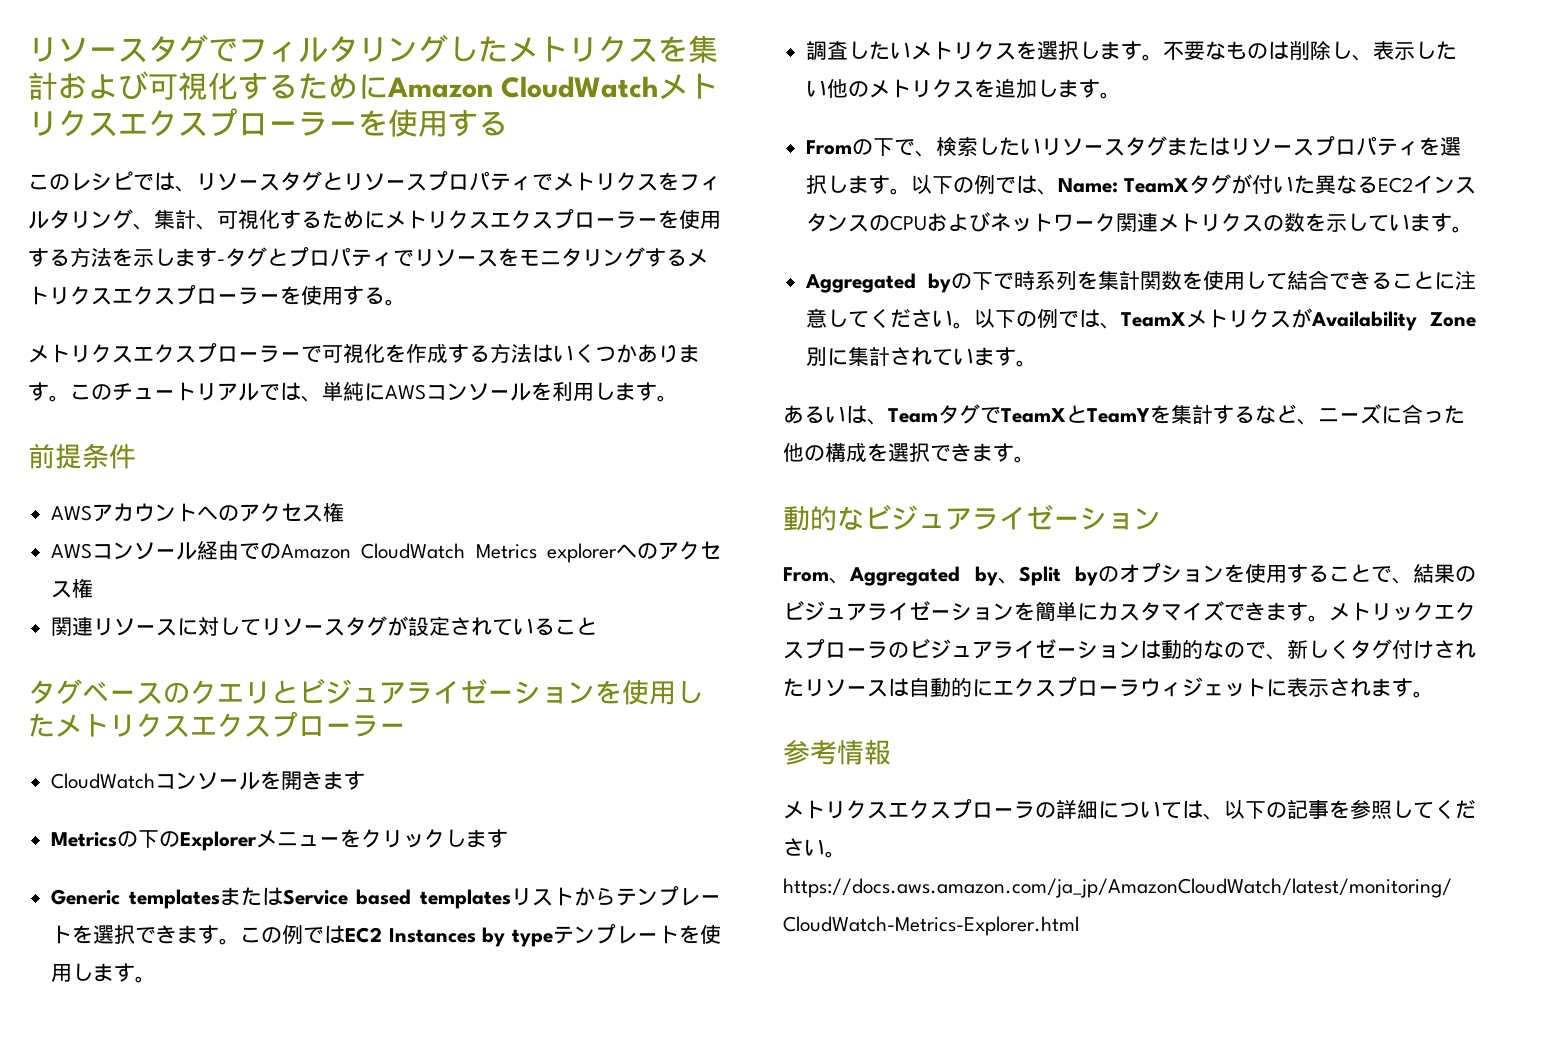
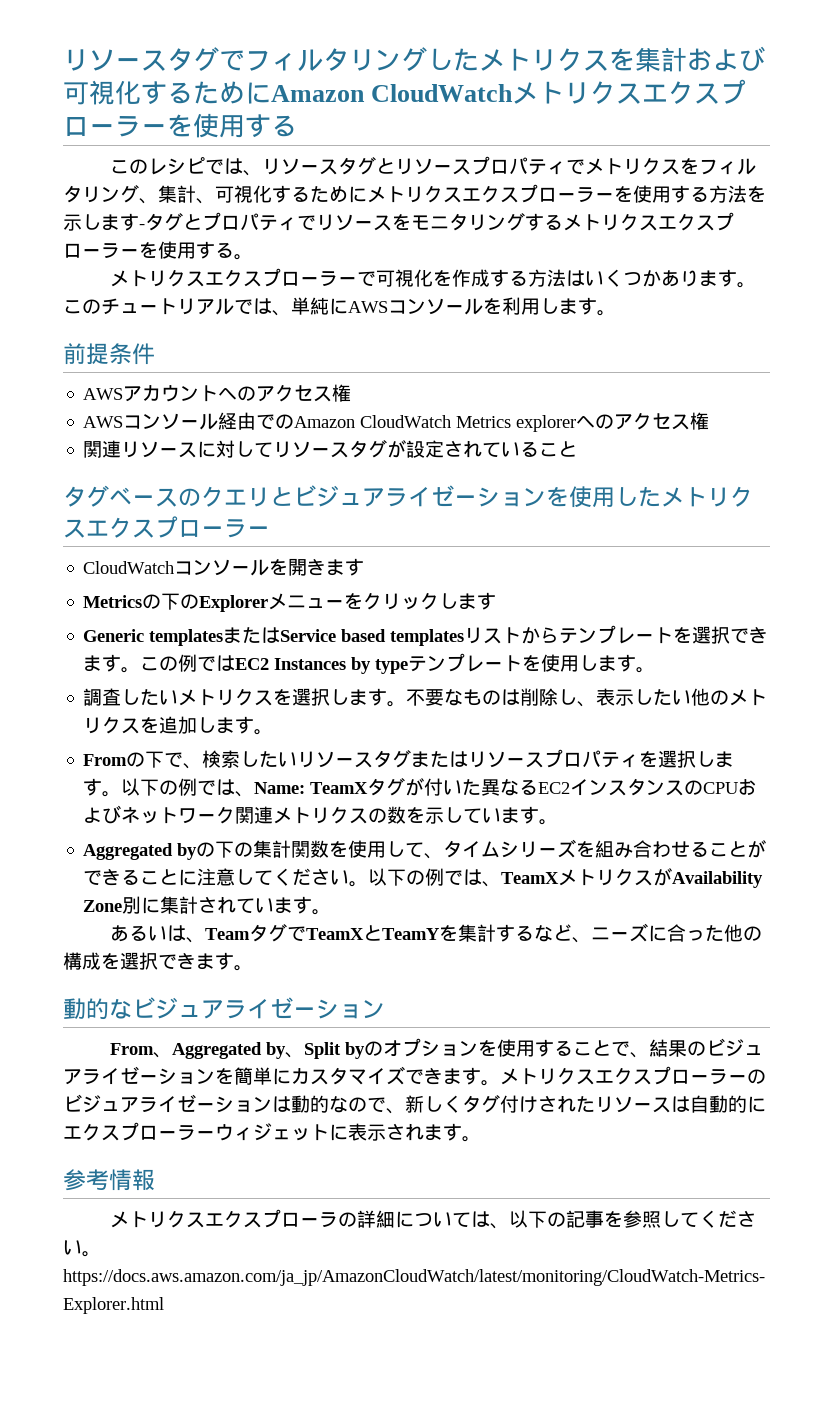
[993,270,1098,290] で時系列を -> [234,842,254,857] の
[1287,270,1329,290] 結合 -> [424,839,767,859] 、タイムシリーズを組み合わせることが
[1392,602,1476,621] [783,639,888,659] ックエクスプローラ -> [557,1066,747,1085] クスエクスプローラー
(1140, 688) none -> [196,1131,215,1139] ー

